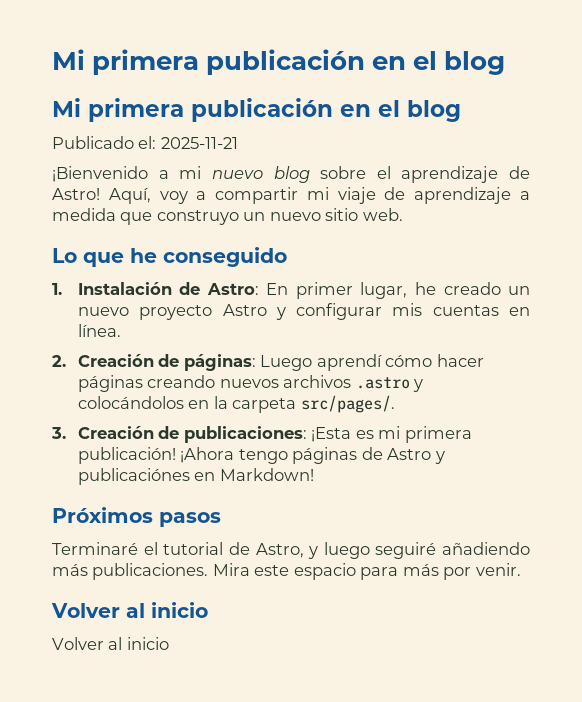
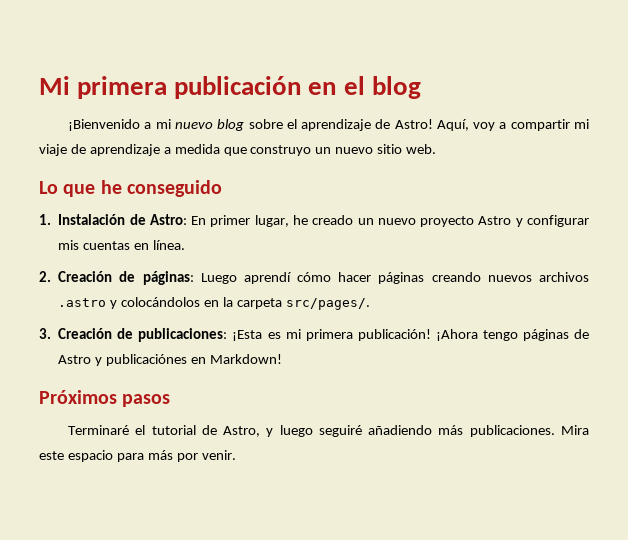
[52,49,506,75] [52,98,461,122] [52,136,238,149] Mi primera publicación en el blog // Mi primera publicación en el blog // Publicado el: 2025-11-21 -> [39,76,421,99] Mi primera publicación en el blog
[51,602,208,618] [52,637,169,650] // Volver al inicio // Volver al inicio -> (236, 455) none

